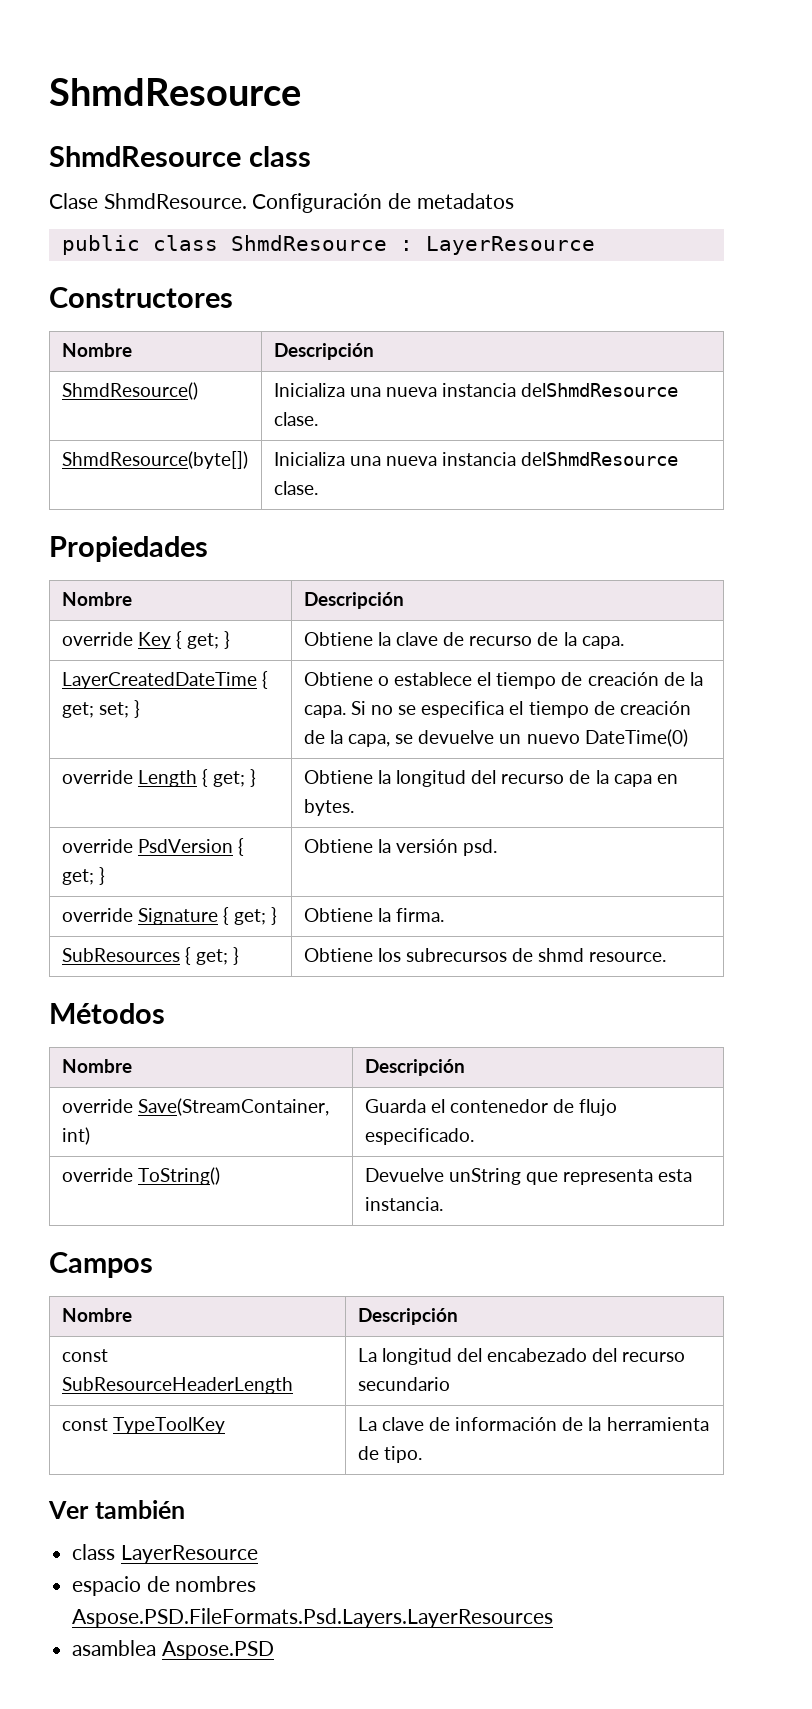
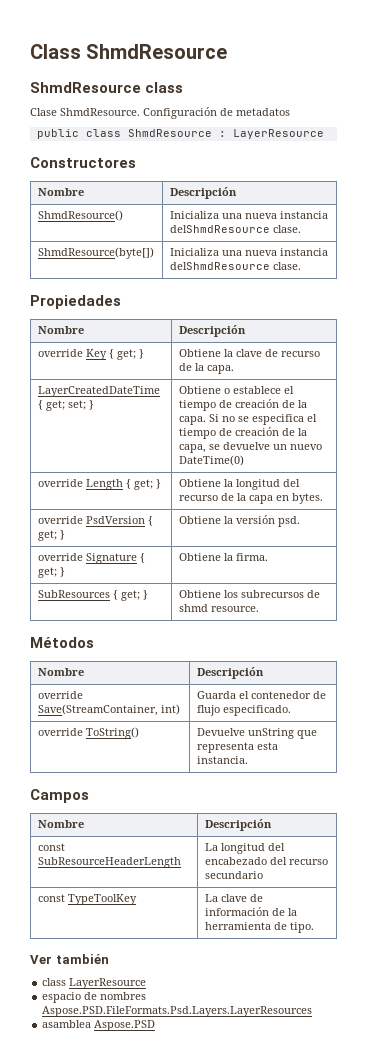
(49, 92) none -> [30,44,81,59] Class

